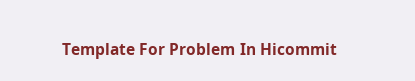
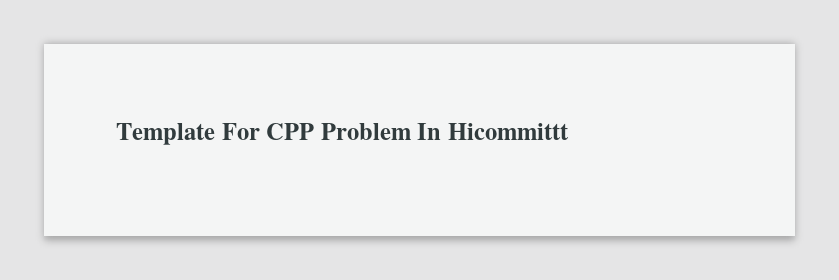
(166, 49) none -> [266,123,315,140] CPP
[259,43,337,55] Hicommit -> [448,123,570,140] Hicommittt

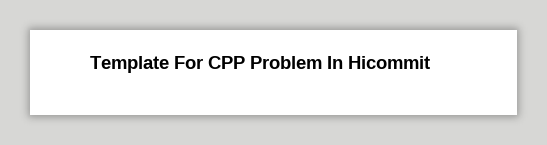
[448,123,570,140] Hicommittt -> [348,56,430,69] Hicommit

